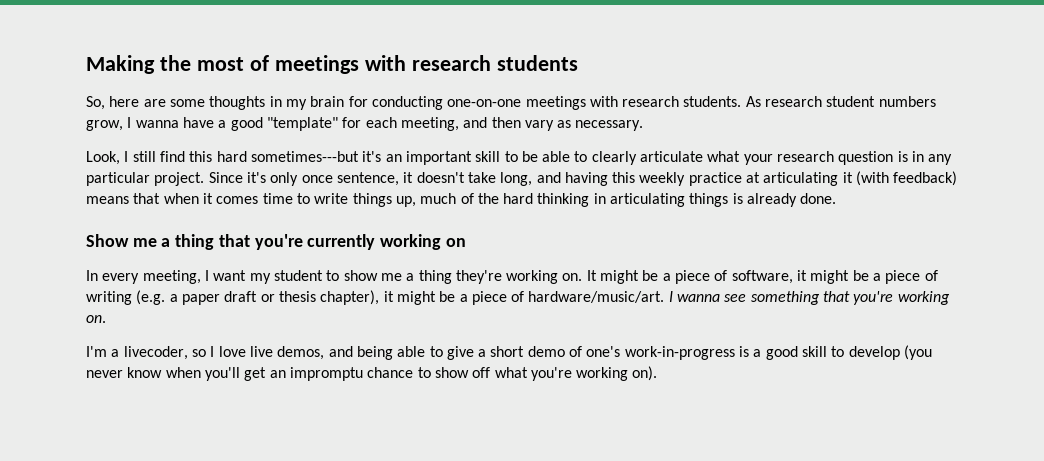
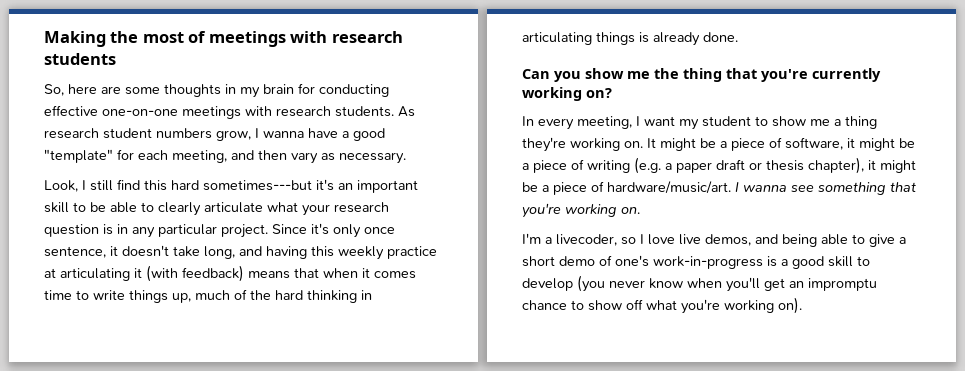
(443, 103) none -> [44,105,98,116] effective
[86,234,171,247] Show me a -> [522,68,679,82] Can you show me the
[445,238,466,247] on -> [586,88,612,98] on?

